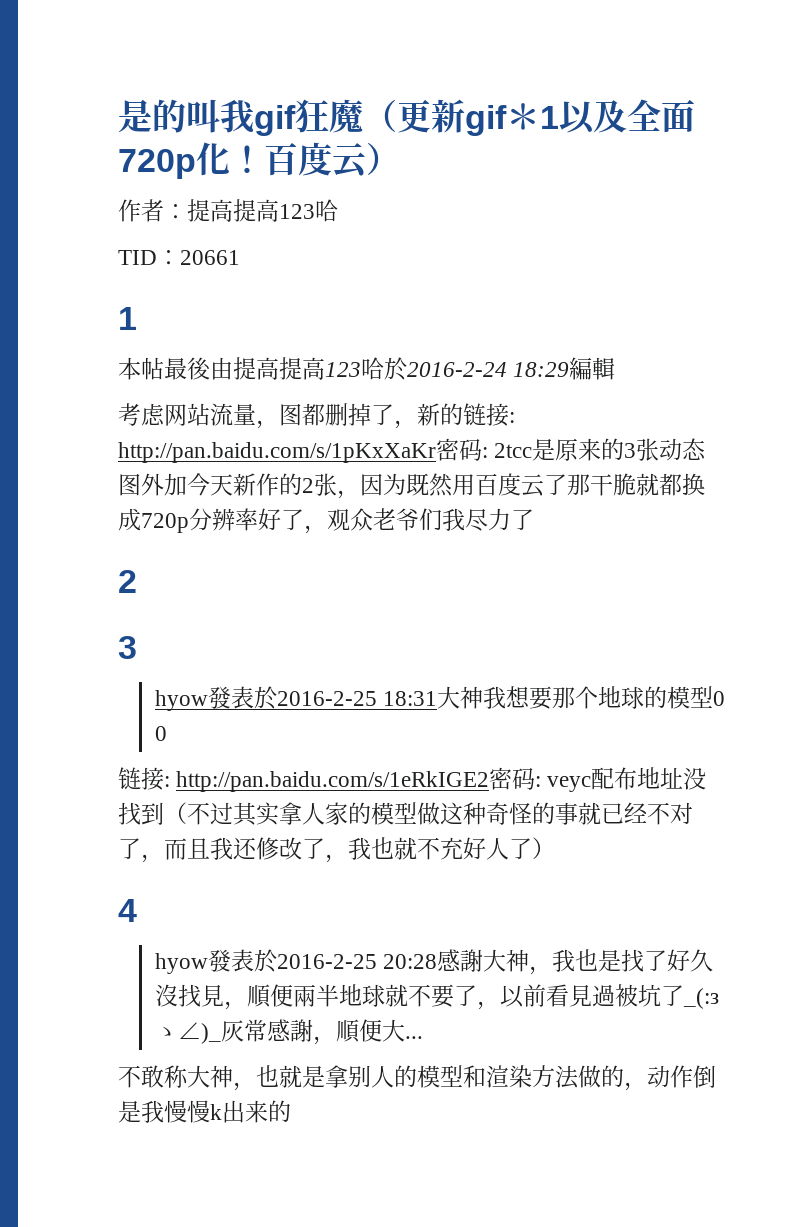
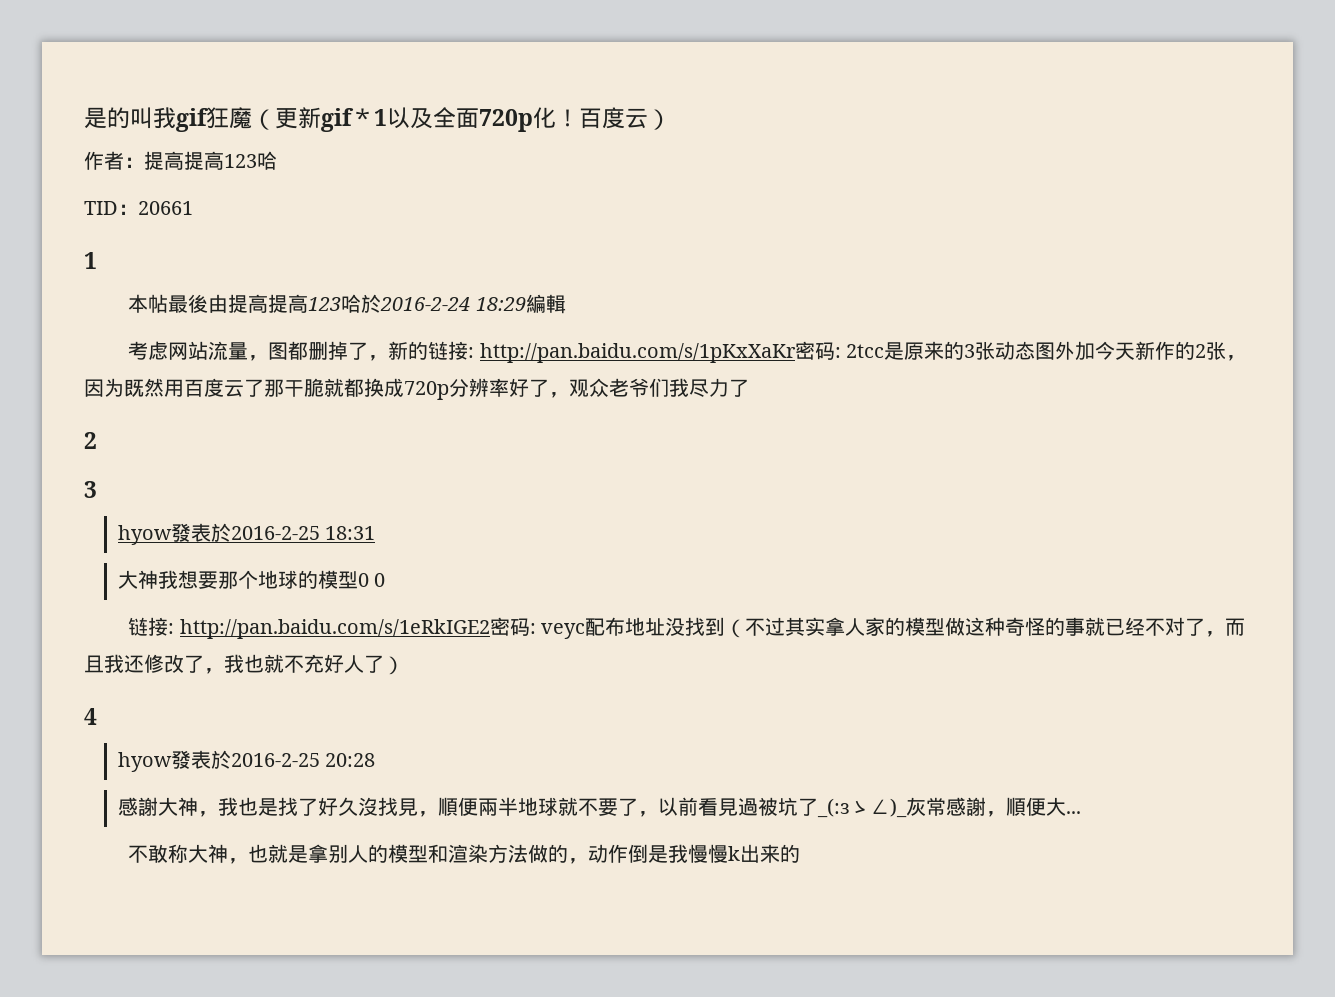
(438, 698) none -> (375, 533) //
(438, 961) none -> (375, 760) //

